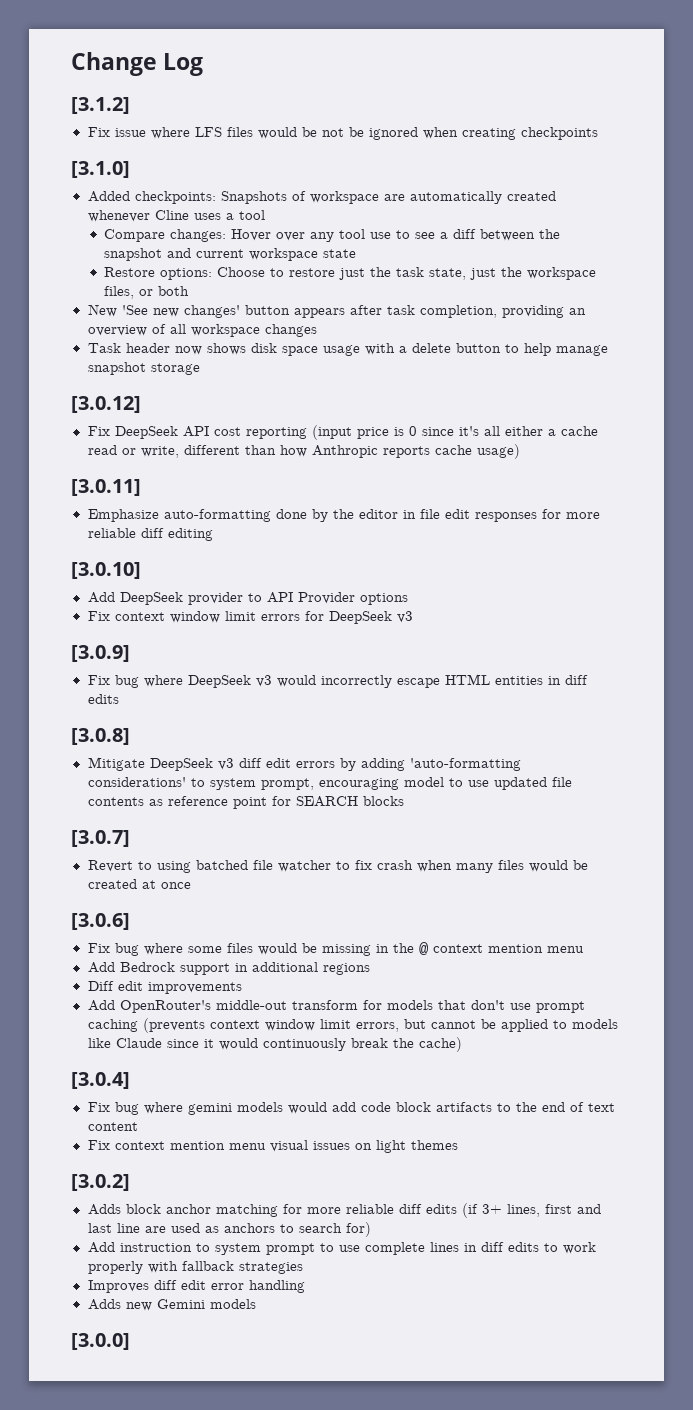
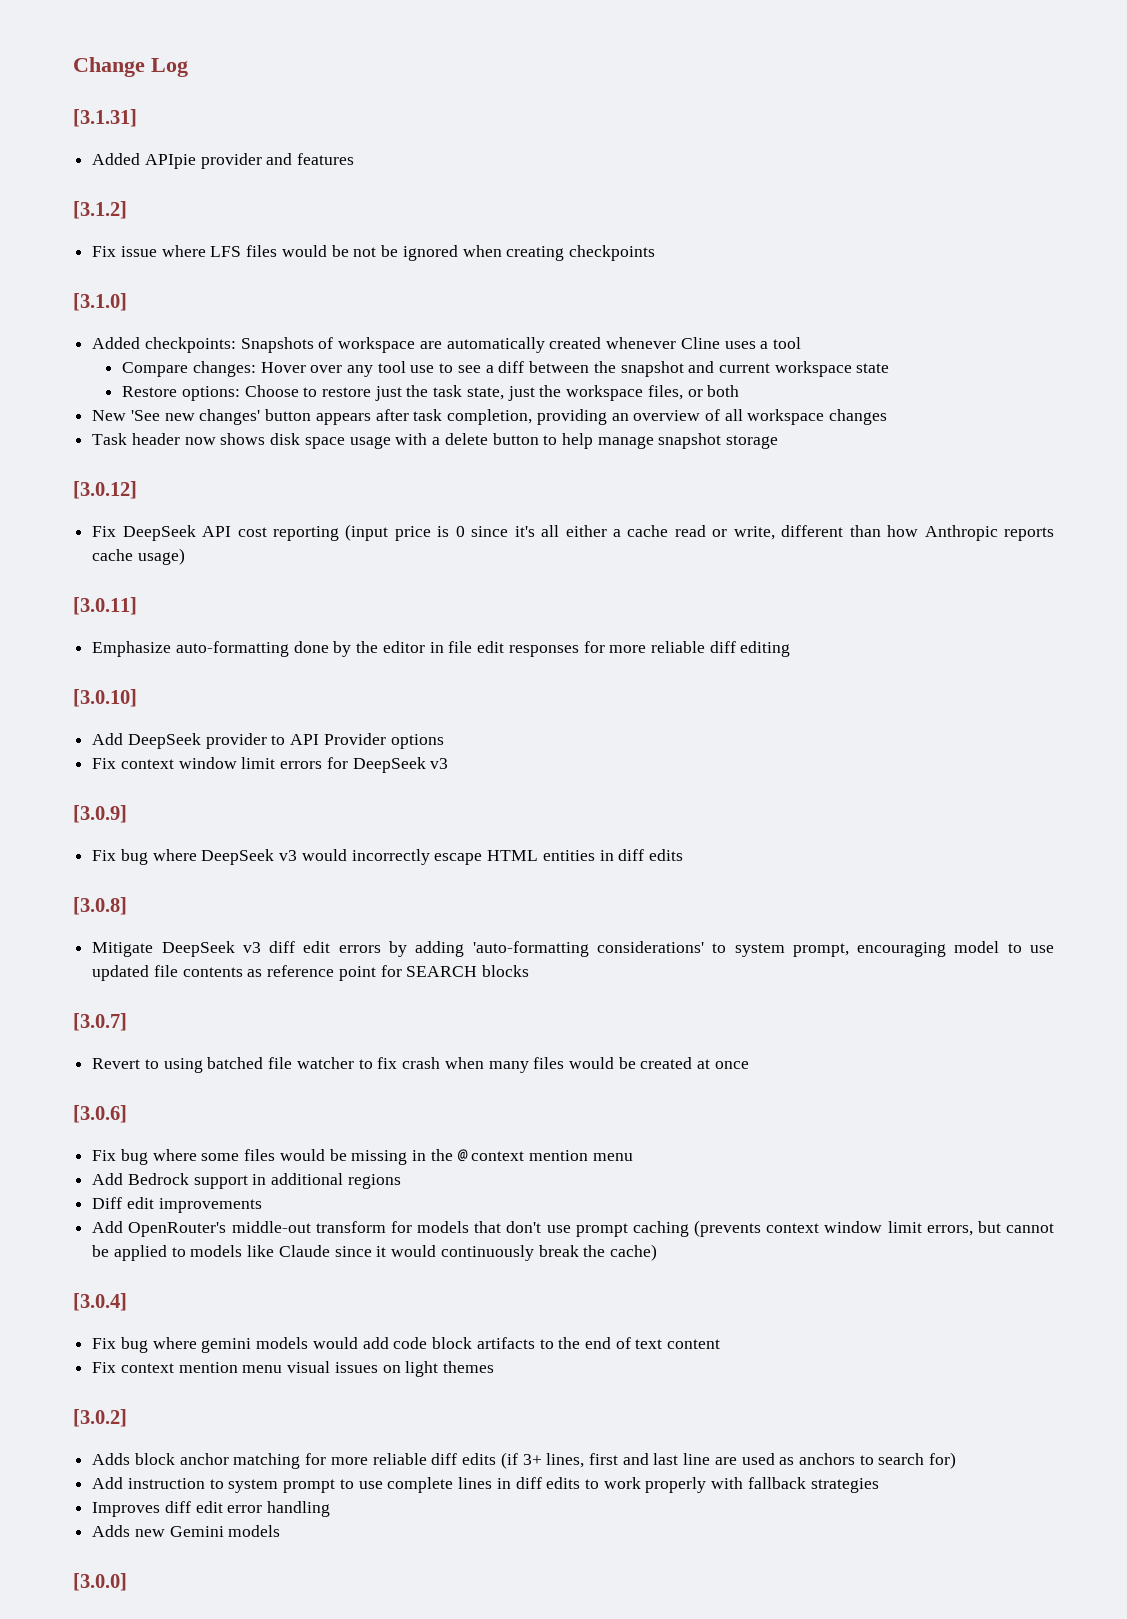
(204, 64) none -> [73,109,137,127] [92,153,355,169] // [3.1.31] // Added APIpie provider and features

